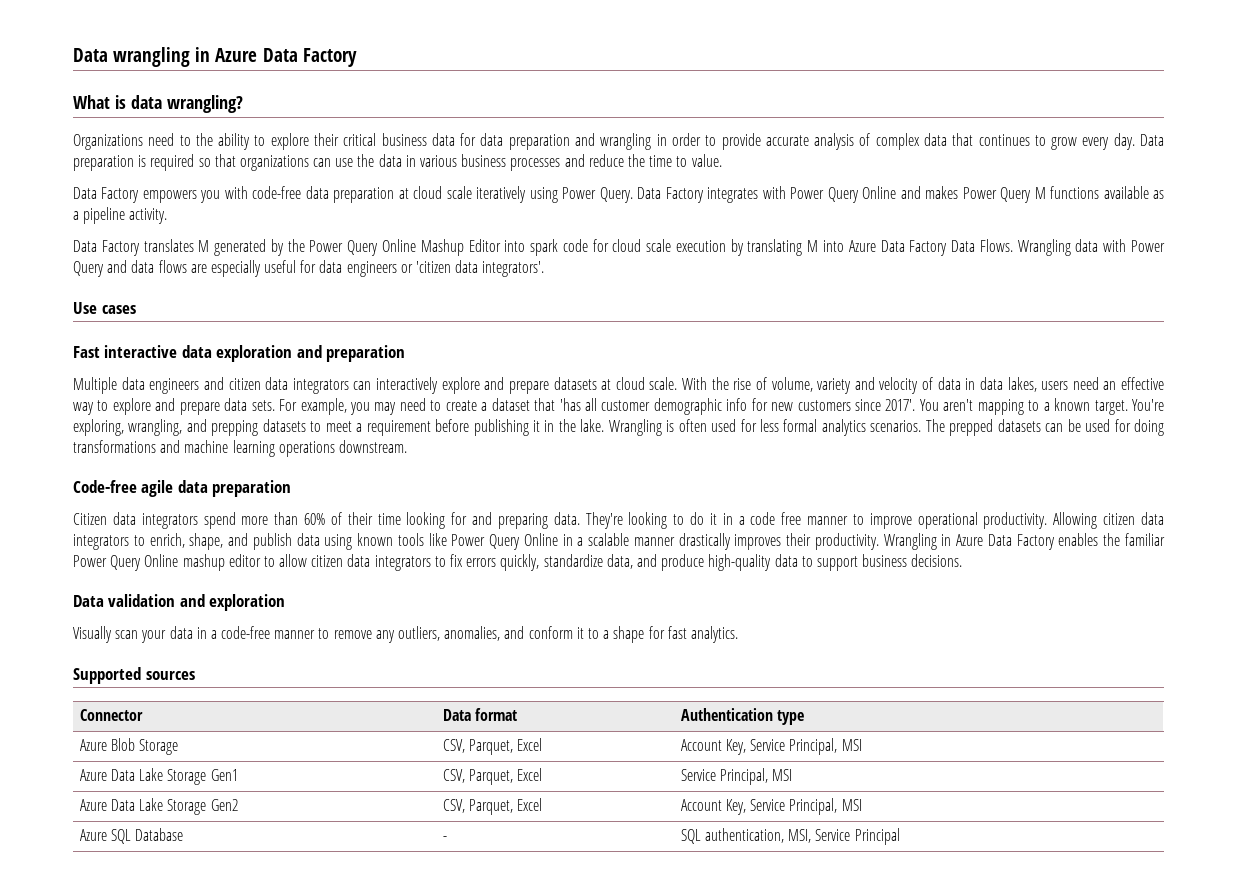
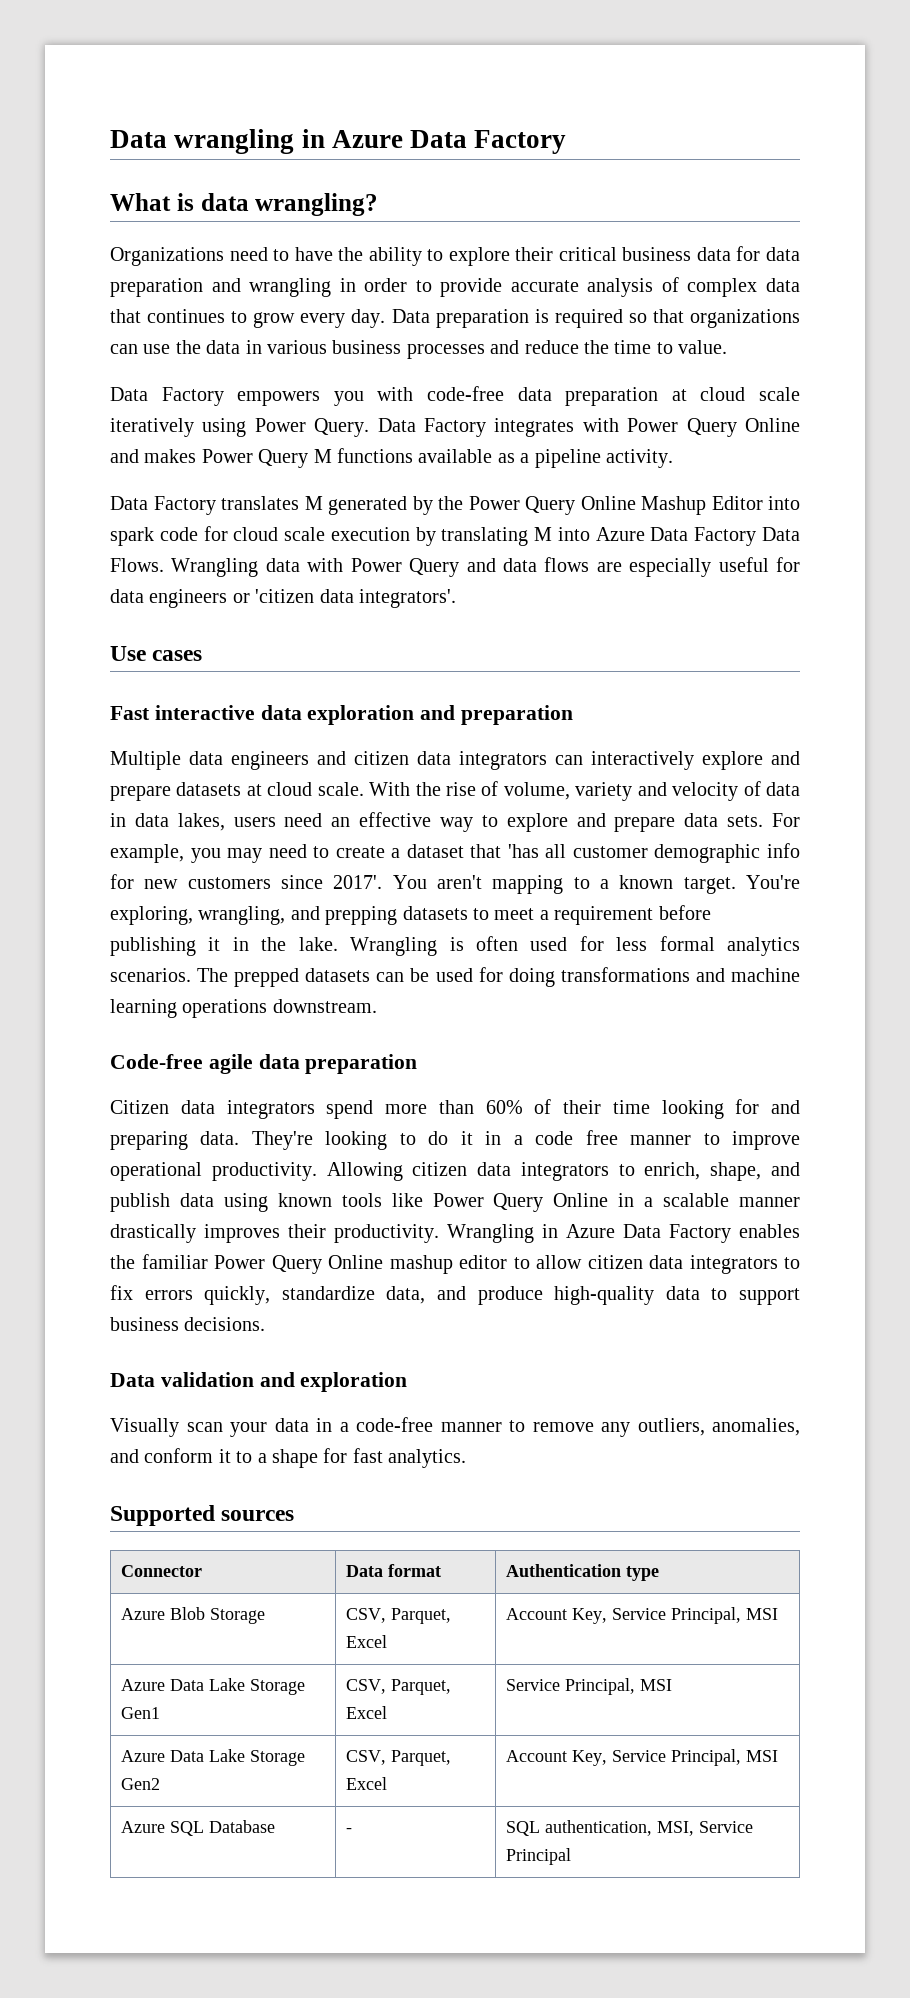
(191, 140) none -> [294,247,333,261] have

